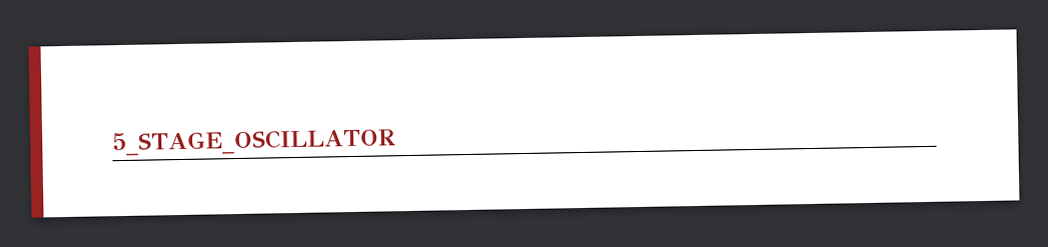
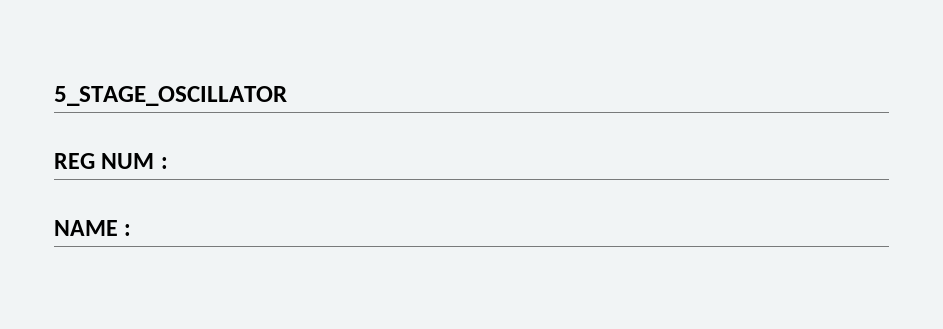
(396, 142) none -> [54,153,168,169] [54,220,132,236] // REG NUM : // NAME :

